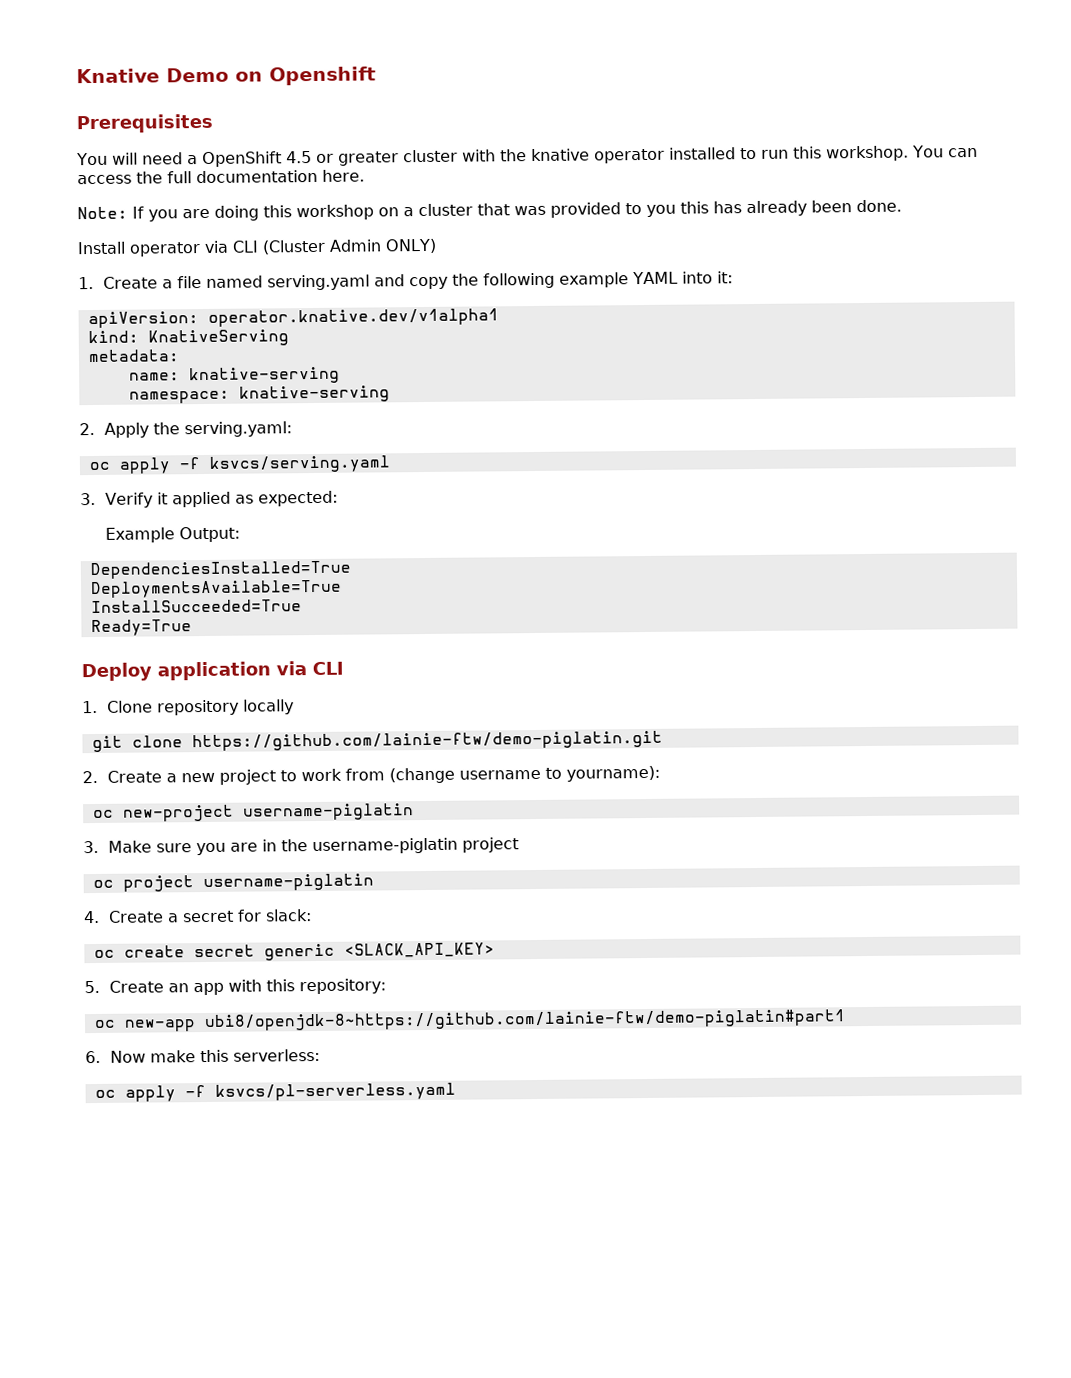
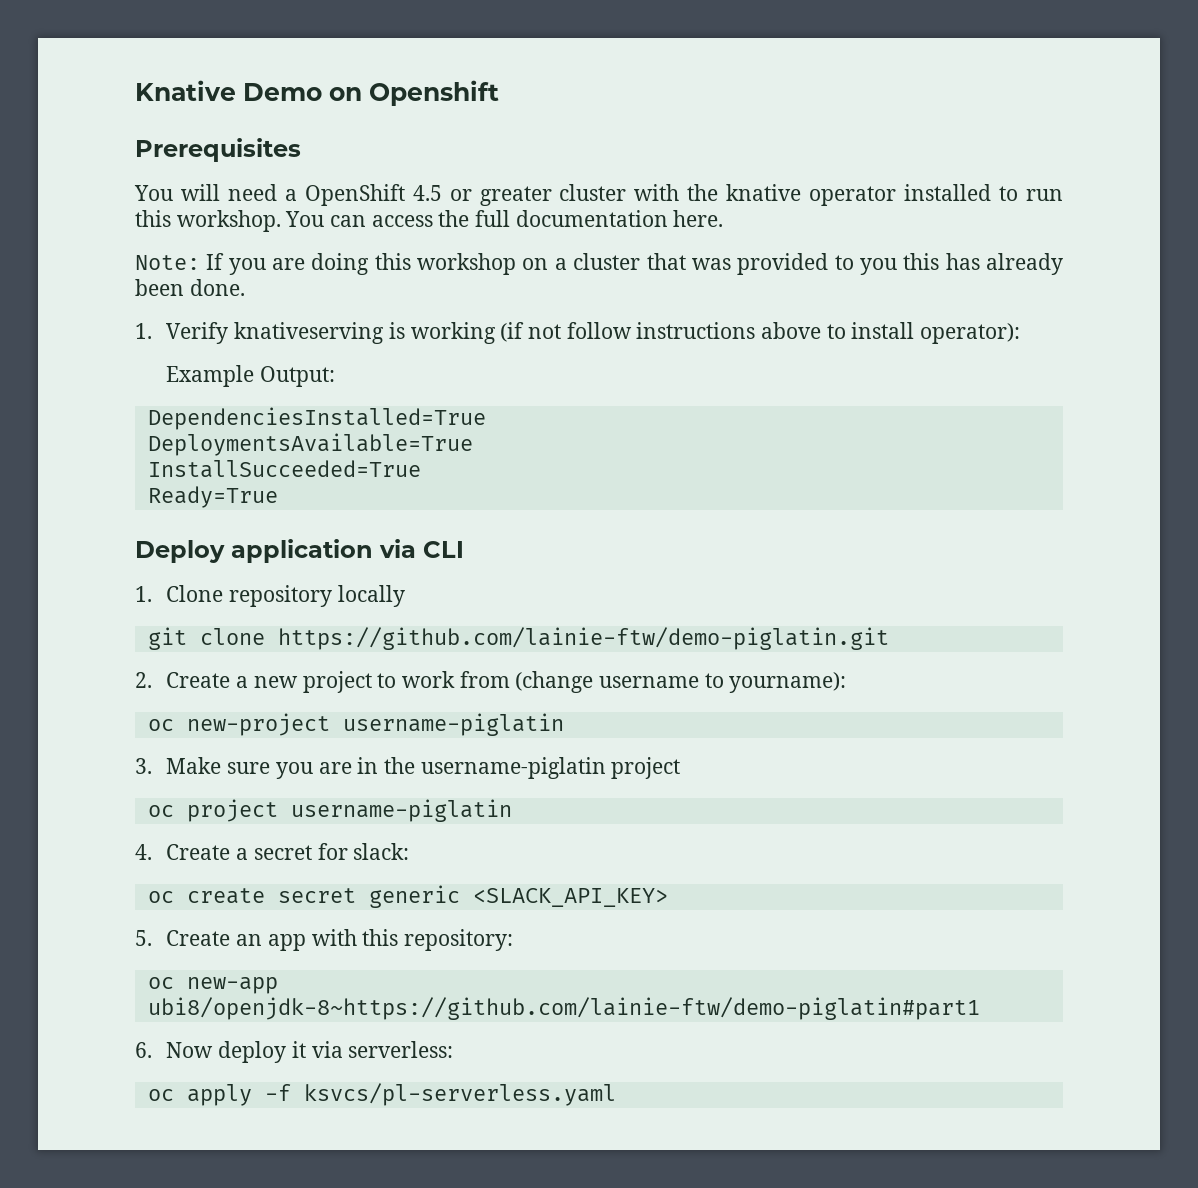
[77,238,437,257] [78,271,733,291] [87,308,499,329] [87,329,289,347] [87,349,180,363] [128,366,340,385] [128,385,390,404] [79,421,292,438] [88,455,391,474] [80,490,338,508] Install operator via CLI (Cluster Admin ONLY) // 1. Create a file named serving.yaml and copy the following example YAML into it: // apiVersion: operator.knative.dev/v1alpha1 // kind: KnativeServing // metadata: // name: knative-serving // namespace: knative-serving // 2. Apply the serving.yaml: // oc apply -f ksvcs/serving.yaml // 3. Verify it applied as expected: -> [135,322,1020,344] 1. Verify knativeserving is working (if not follow instructions above to install operator):
[149,1049,229,1063] make this -> [218,1041,343,1063] deploy it via

